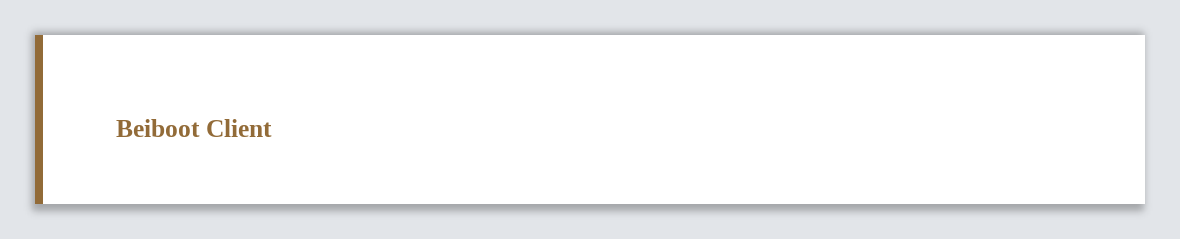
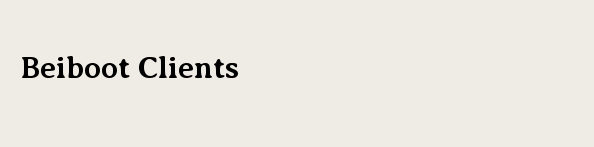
[205,119,272,137] Client -> [138,56,240,78] Clients

